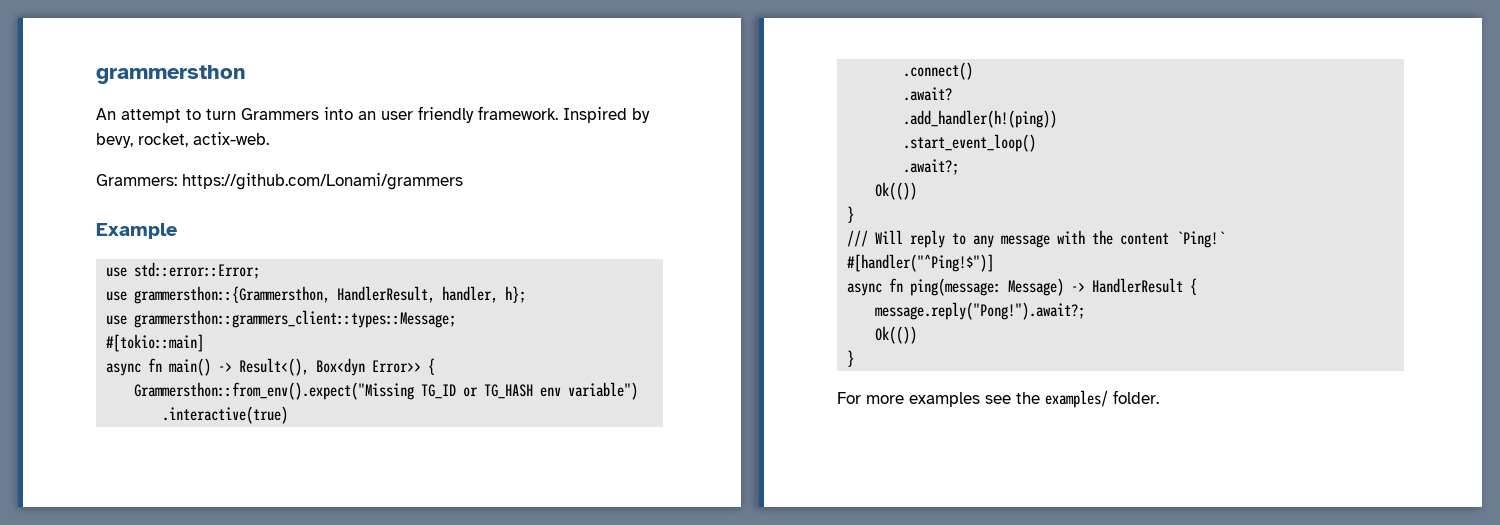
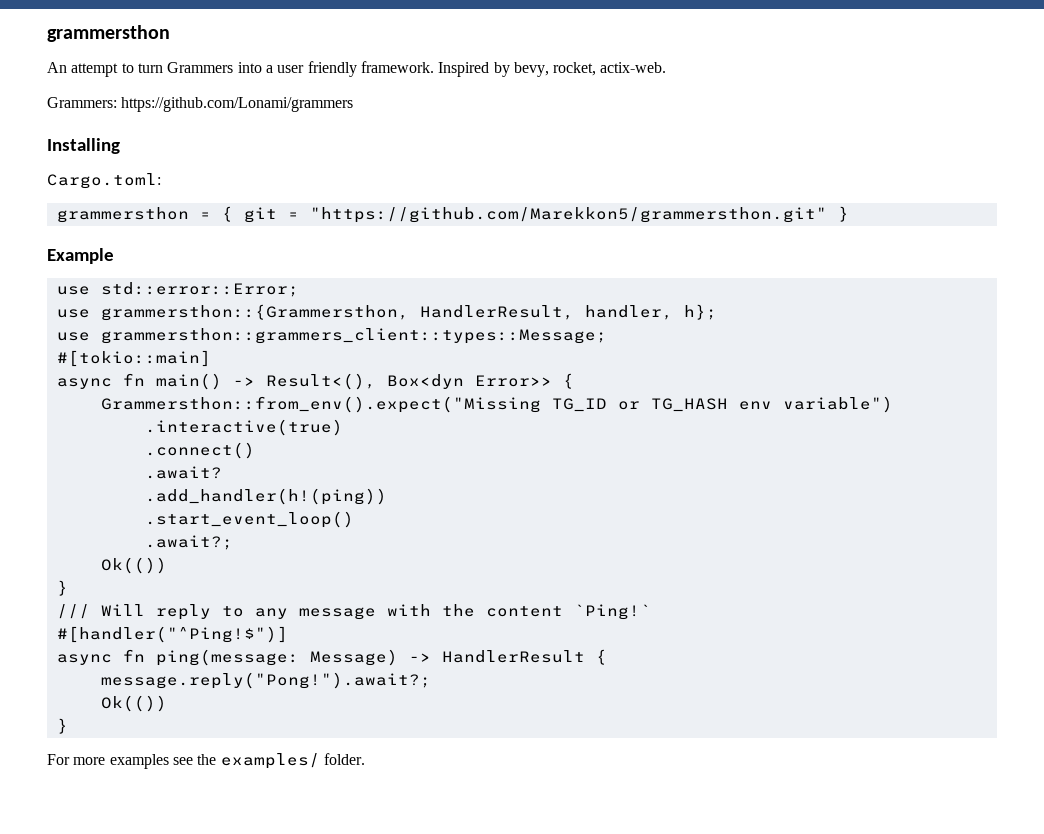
[358,111,376,120] an -> [265,65,273,73] a
(463, 181) none -> [47,138,120,154] [47,173,161,189] [56,206,849,223] // Installing // Cargo.toml: // grammersthon = { git = "https://github.com/Marekkon5/grammersthon.git" }

